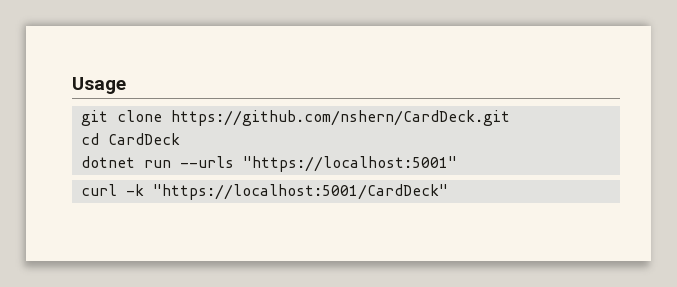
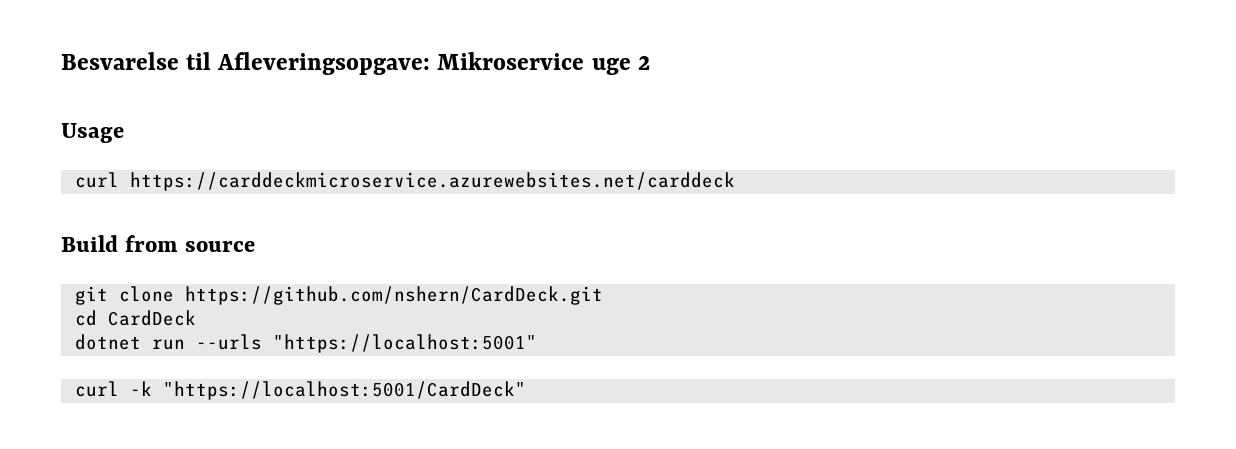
[72,77,126,94] Usage -> [61,52,650,75] [61,123,124,143] [74,172,735,191] [61,235,255,252] Besvarelse til Afleveringsopgave: Mikroservice uge 2 // Usage // curl https://carddeckmicroservice.azurewebsites.net/carddeck // Build from source

